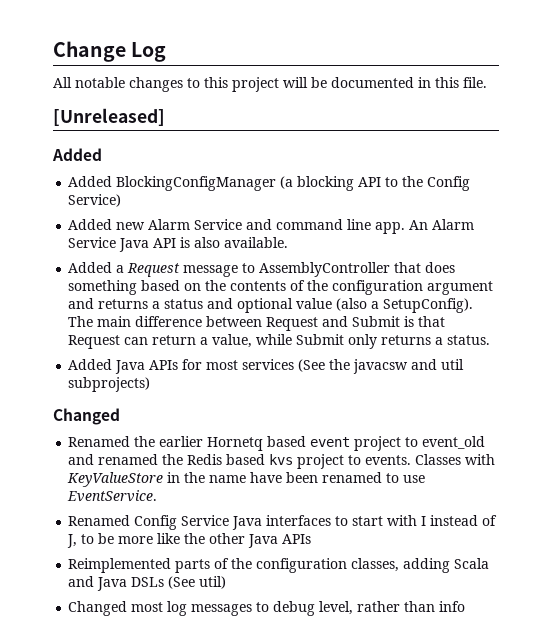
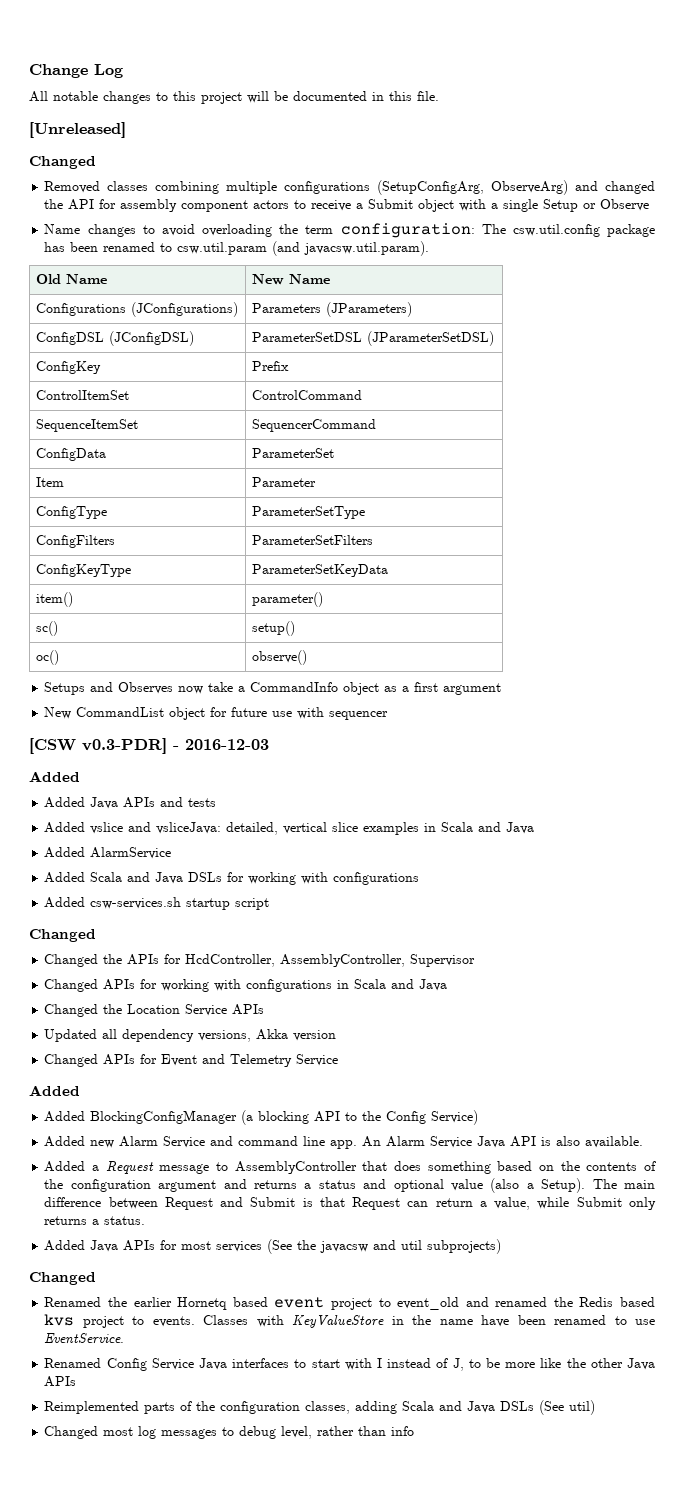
(165, 117) none -> [29,156,96,169] [44,180,655,195] [44,199,650,212] [44,223,656,238] [44,241,430,256] [36,274,108,284] [252,274,331,285] [36,302,239,317] [252,302,413,317] [36,331,195,346] [252,331,495,346] [36,361,102,374] [252,361,290,371] [36,390,130,400] [252,390,363,400] [36,419,139,432] [252,419,377,432] [36,448,107,461] [252,448,335,458] [36,477,65,487] [252,477,317,487] [36,506,108,519] [252,506,366,519] [36,535,116,548] [252,535,374,545] [36,564,132,577] [252,564,389,577] [36,592,74,607] [252,592,324,607] [36,621,59,636] [252,621,296,636] [36,650,60,665] [252,650,308,665] [44,682,502,695] [44,707,389,720] [29,738,269,754] [29,771,80,782] [44,797,217,809] [44,822,535,835] [44,847,172,859] [44,872,420,885] [44,897,270,910] [29,929,96,942] [44,954,476,967] [44,979,448,992] [44,1004,265,1017] [44,1029,337,1042] [44,1054,339,1067] // Changed // Removed classes combining multiple configurations (SetupConfigArg, ObserveArg) and changed the API for assembly component actors to receive a Submit object with a single Setup or Observe // Name changes to avoid overloading the term configuration: The csw.util.config package has been renamed to csw.util.param (and javacsw.util.param). // Old Name | New Name // Configurations (JConfigurations) | Parameters (JParameters) // ConfigDSL (JConfigDSL) | ParameterSetDSL (JParameterSetDSL) // ConfigKey | Prefix // ControlItemSet | ControlCommand // SequenceItemSet | SequencerCommand // ConfigData | ParameterSet // Item | Parameter // ConfigType | ParameterSetType // ConfigFilters | ParameterSetFilters // ConfigKeyType | ParameterSetKeyData // item() | parameter() // sc() | setup() // oc() | observe() // Setups and Observes now take a CommandInfo object as a first argument // New CommandList object for future use with sequencer // [CSW v0.3-PDR] - 2016-12-03 // Added // Added Java APIs and tests // Added vslice and vsliceJava: detailed, vertical slice examples in Scala and Java // Added AlarmService // Added Scala and Java DSLs for working with configurations // Added csw-services.sh startup script // Changed // Changed the APIs for HcdController, AssemblyController, Supervisor // Changed APIs for working with configurations in Scala and Java // Changed the Location Service APIs // Updated all dependency versions, Akka version // Changed APIs for Event and Telemetry Service
[383,298,474,313] SetupConfig). -> [541,1178,586,1193] Setup).

